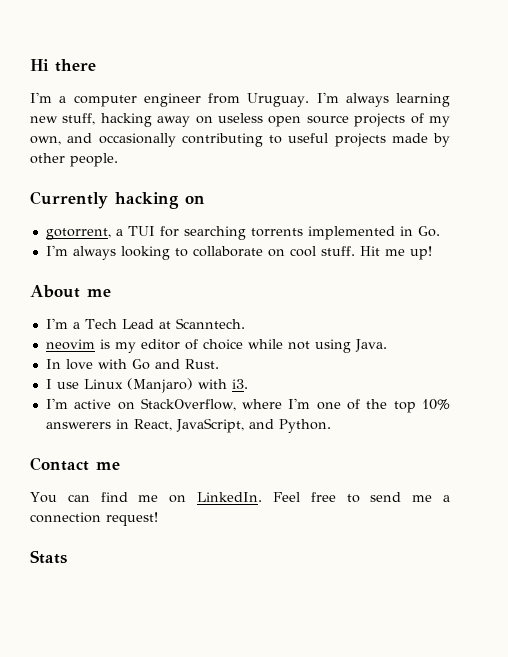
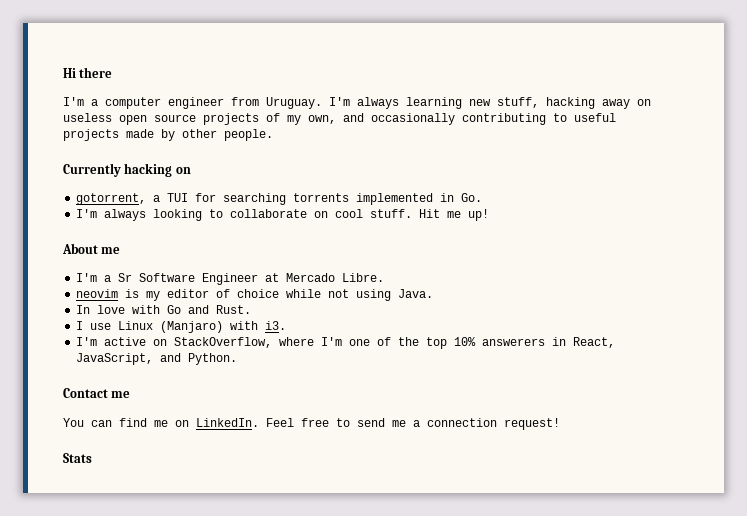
[84,318,245,329] Tech Lead at Scanntech. -> [118,273,385,285] Sr Software Engineer at Mercado Libre.

